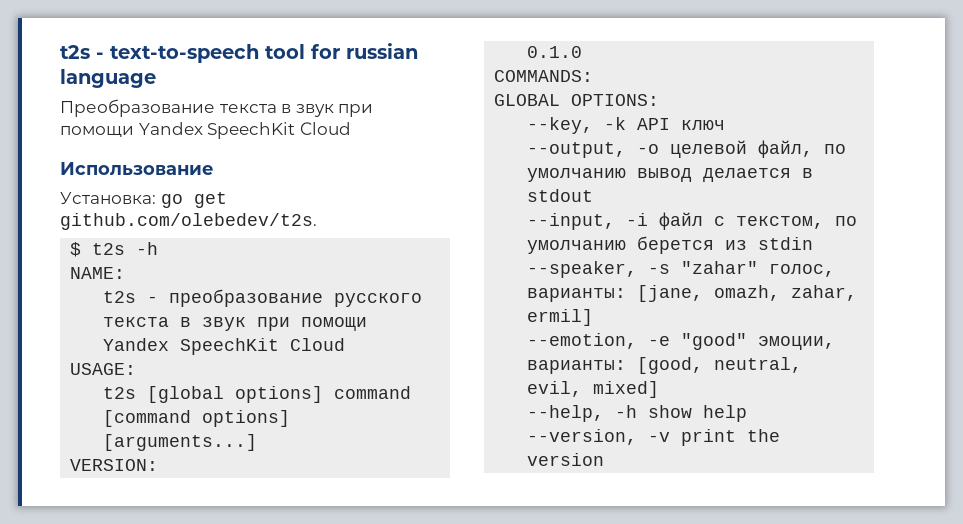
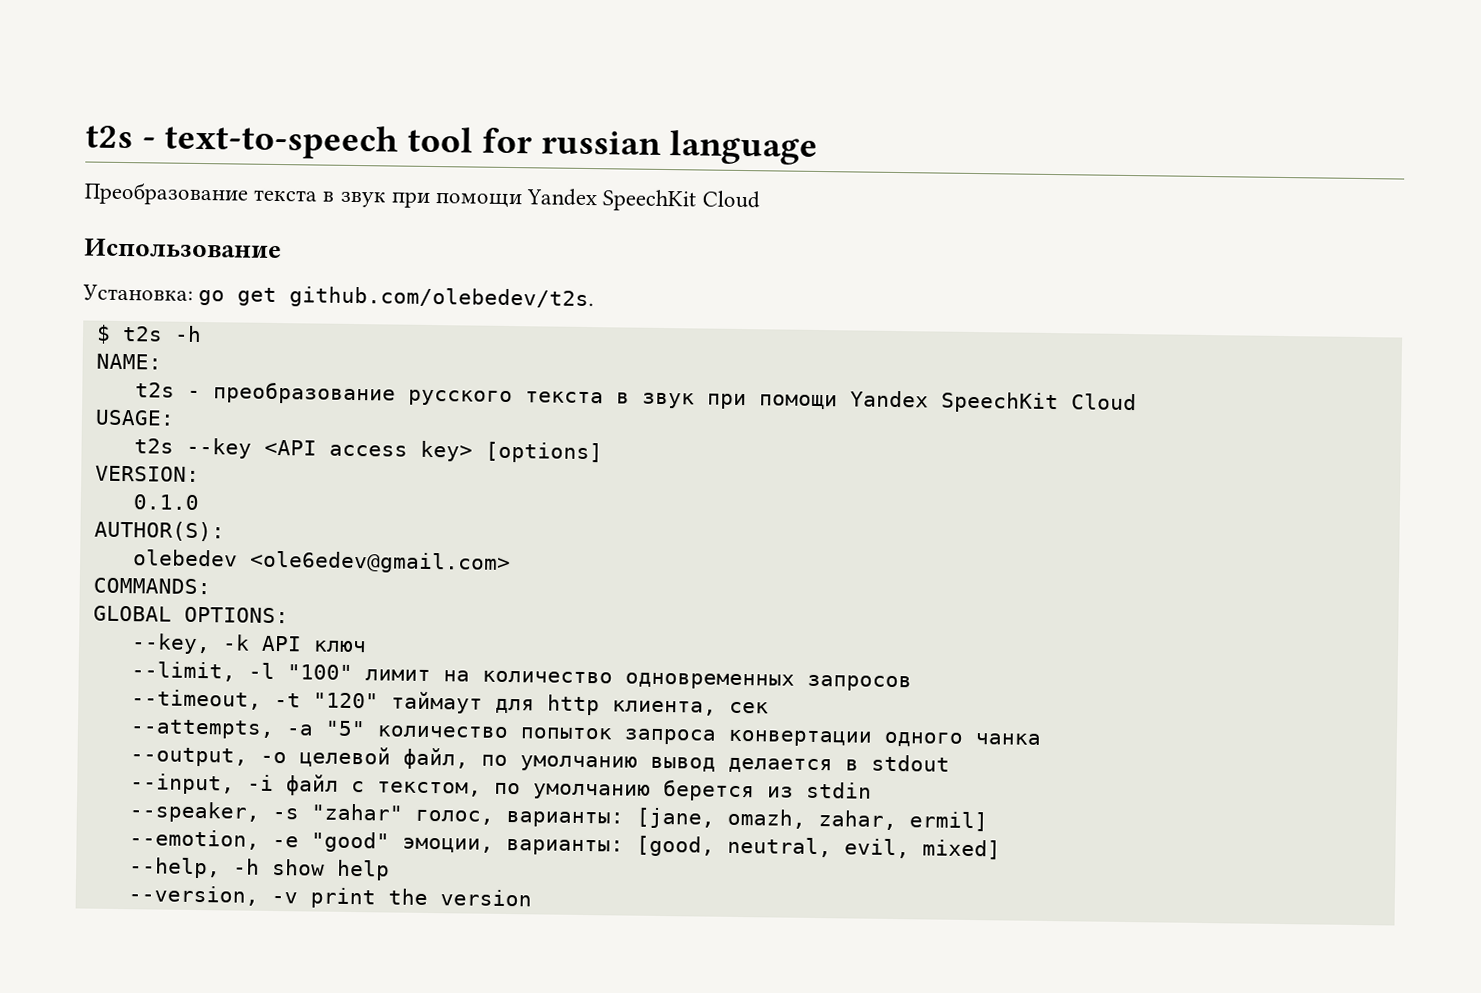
[147,386,412,403] [103,410,291,427] [103,434,258,451] [global options] command [command options] [arguments...] -> [185,437,603,464] --key <API access key> [options]
(583, 52) none -> [93,520,225,542] [132,549,511,575] // AUTHOR(S): // olebedev <ole6edev@gmail.com>
(726, 125) none -> [130,661,912,692] [130,689,769,716] [129,719,1041,747] // --limit, -l "100" лимит на количество одновременных запросов // --timeout, -t "120" таймаут для http клиента, сек // --attempts, -a "5" количество попыток запроса конвертации одного чанка

